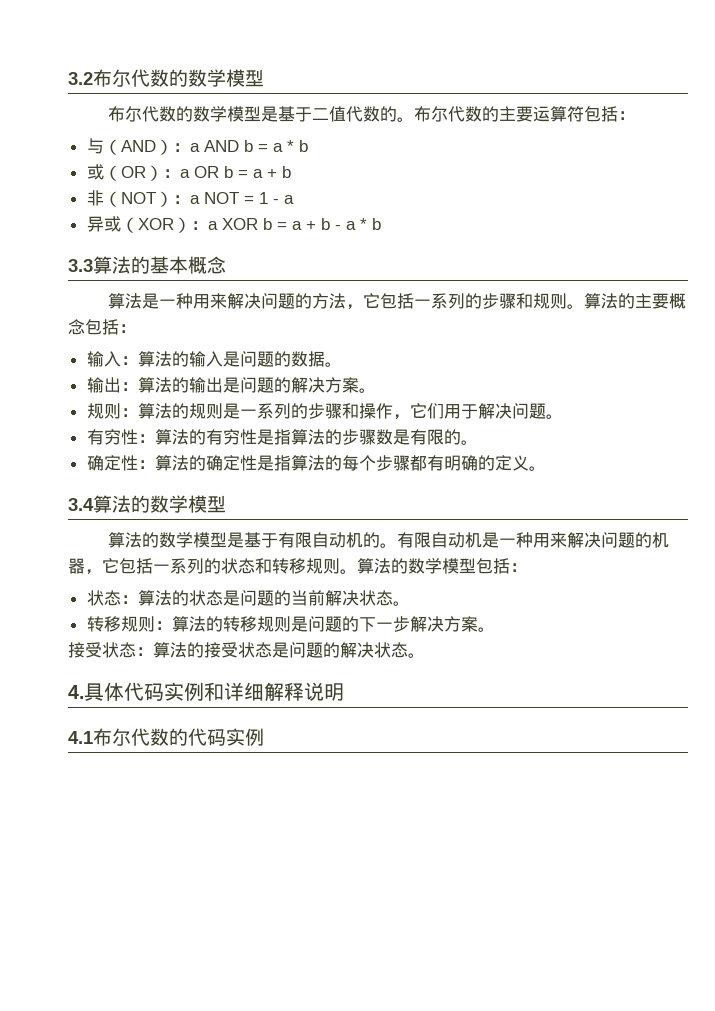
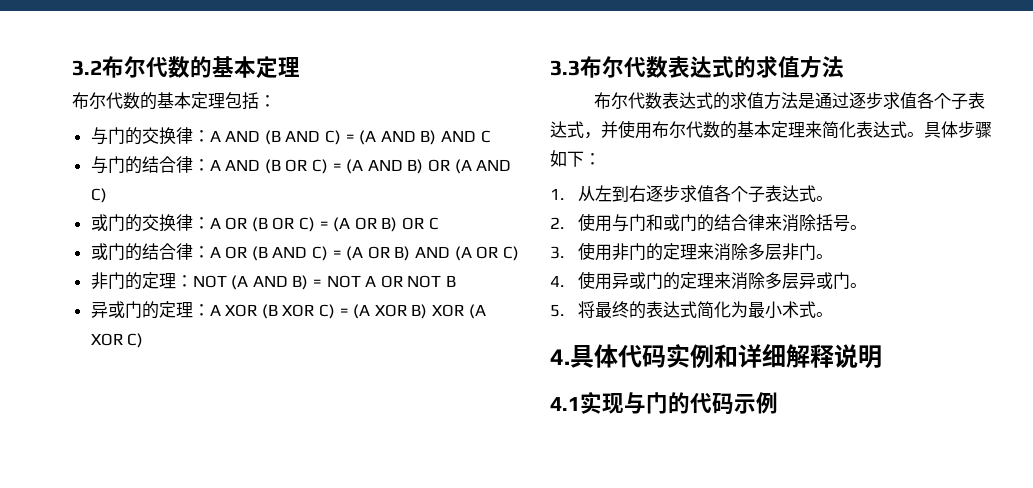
[188,69,264,87] [108,106,636,122] [86,138,308,155] [86,164,291,181] [86,190,294,207] [86,216,381,233] [68,256,226,274] [108,293,687,310] [68,319,136,335] [86,351,342,367] [86,377,376,393] [86,403,563,420] [86,429,478,445] [86,455,546,471] [68,495,226,513] [108,532,670,548] [68,558,527,575] [86,590,410,606] [86,616,495,632] [68,642,408,658] 数学模型 // 布尔代数的数学模型是基于二值代数的。布尔代数的主要运算符包括： // 与（AND）：a AND b = a * b // 或（OR）：a OR b = a + b // 非（NOT）：a NOT = 1 - a // 异或（XOR）：a XOR b = a + b - a * b // 3.3算法的基本概念 // 算法是一种用来解决问题的方法，它包括一系列的步骤和规则。算法的主要概念包括： // 输入：算法的输入是问题的数据。 // 输出：算法的输出是问题的解决方案。 // 规则：算法的规则是一系列的步骤和操作，它们用于解决问题。 // 有穷性：算法的有穷性是指算法的步骤数是有限的。 // 确定性：算法的确定性是指算法的每个步骤都有明确的定义。 // 3.4算法的数学模型 // 算法的数学模型是基于有限自动机的。有限自动机是一种用来解决问题的机器，它包括一系列的状态和转移规则。算法的数学模型包括： // 状态：算法的状态是问题的当前解决状态。 // 转移规则：算法的转移规则是问题的下一步解决方案。 // 接受状态：算法的接受状态是问题的解决状态 -> [212,56,300,78] [72,92,276,110] [90,127,491,145] [90,156,512,174] [90,188,107,203] [90,214,439,232] [90,243,519,261] [90,272,457,290] [90,301,486,319] [90,333,144,348] [550,56,844,78] [593,92,985,110] [550,120,992,139] [550,150,601,167] [550,185,834,203] [550,213,868,232] [550,242,834,261] [550,271,868,290] [550,301,817,319] 基本定理 // 布尔代数的基本定理包括： // 与门的交换律：A AND (B AND C) = (A AND B) AND C // 与门的结合律：A AND (B OR C) = (A AND B) OR (A AND C) // 或门的交换律：A OR (B OR C) = (A OR B) OR C // 或门的结合律：A OR (B AND C) = (A OR B) AND (A OR C) // 非门的定理：NOT (A AND B) = NOT A OR NOT B // 异或门的定理：A XOR (B XOR C) = (A XOR B) XOR (A XOR C) // 3.3布尔代数表达式的求值方法 // 布尔代数表达式的求值方法是通过逐步求值各个子表达式，并使用布尔代数的基本定理来简化表达式。具体步骤如下： // 1.从左到右逐步求值各个子表达式。 // 2.使用与门和或门的结合律来消除括号。 // 3.使用非门的定理来消除多层非门。 // 4.使用异或门的定理来消除多层异或门。 // 5.将最终的表达式简化为最小术式
[93,728,245,746] 布尔代数的代码实 -> [580,391,756,415] 实现与门的代码示

